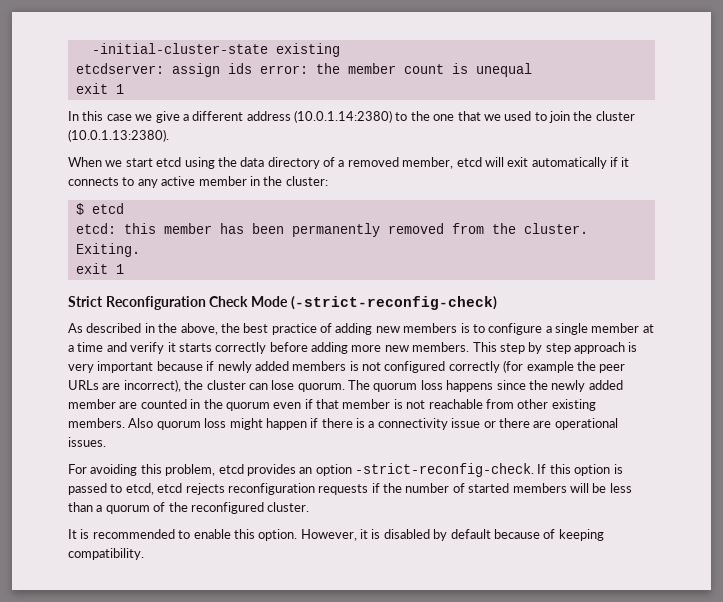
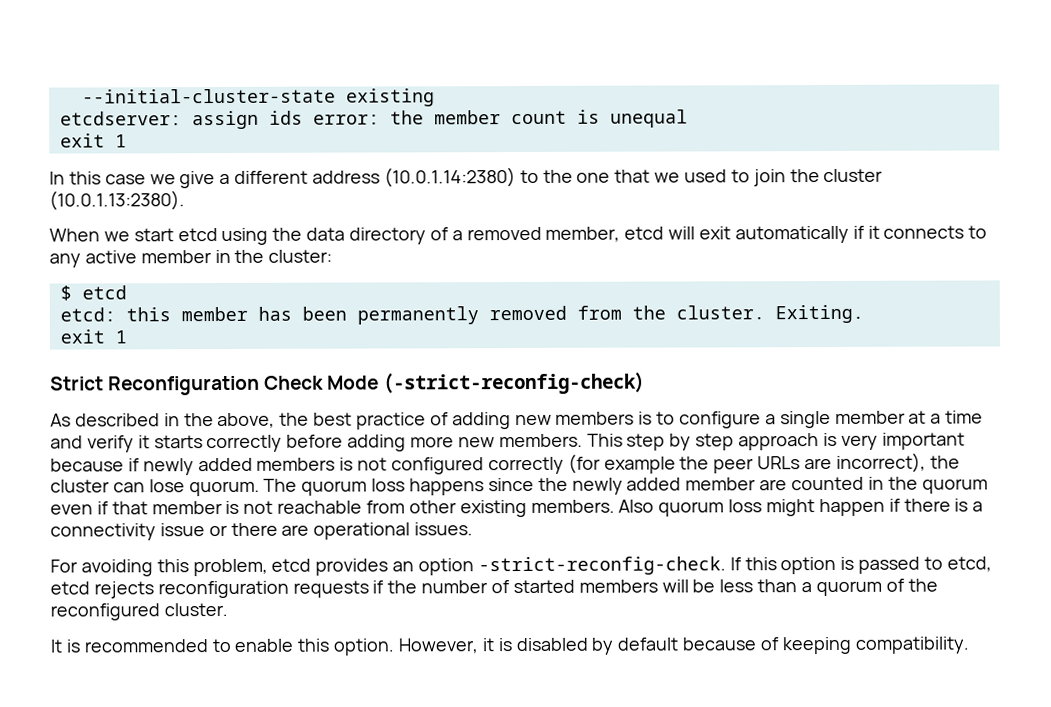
[91,43,268,54] -initial-cluster-state -> [81,88,336,104] --initial-cluster-state

